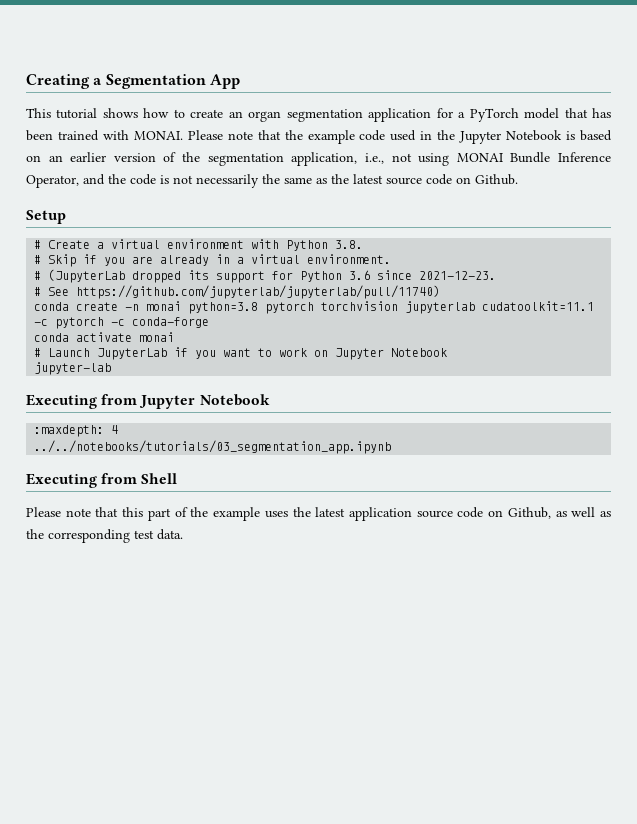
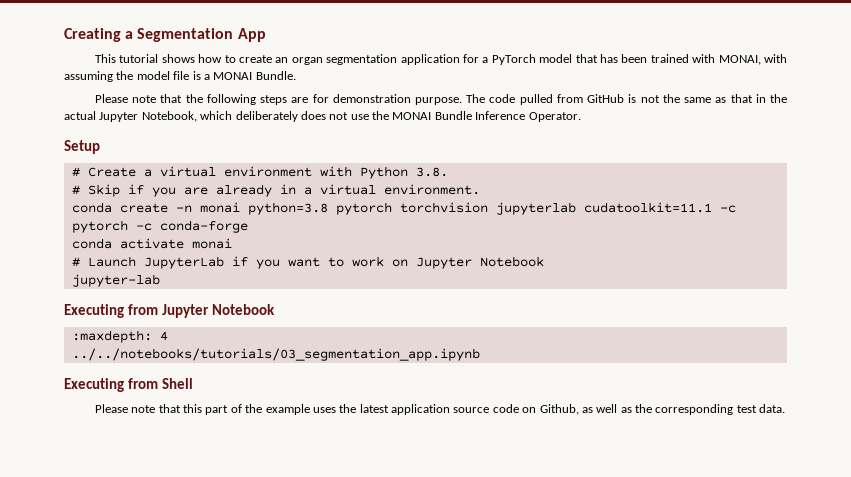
[133,130,612,144] [26,152,612,166] [26,174,518,188] MONAI. Please note that the example code used in the Jupyter Notebook is based on an earlier version of the segmentation application, i.e., not using MONAI Bundle Inference Operator, and the code is not necessarily the same as the latest source code on Github. -> [718,54,788,65] [64,71,296,82] [94,94,788,105] [64,111,581,122] MONAI, with assuming the model file is a MONAI Bundle. // Please note that the following steps are for demonstration purpose. The code pulled from GitHub is not the same as that in the actual Jupyter Notebook, which deliberately does not use the MONAI Bundle Inference Operator.
[34,269,497,283] [34,285,441,299] // # (JupyterLab dropped its support for Python 3.6 since 2021-12-23. // # See https://github.com/jupyterlab/jupyterlab/pull/11740) -> (480, 189) none

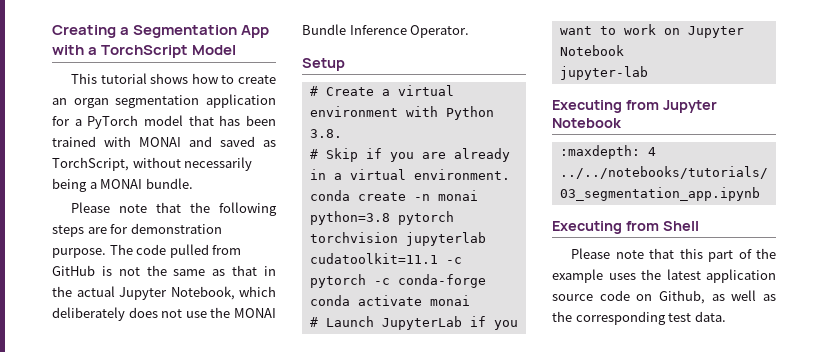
(266, 35) none -> [52,45,237,58] with a TorchScript Model
[718,54,788,65] [64,71,201,82] MONAI, with assuming the model file is -> [139,136,276,147] [52,157,253,171] [52,178,87,192] MONAI and saved as TorchScript, without necessarily being
[255,71,296,80] Bundle. -> [145,178,193,189] bundle.

